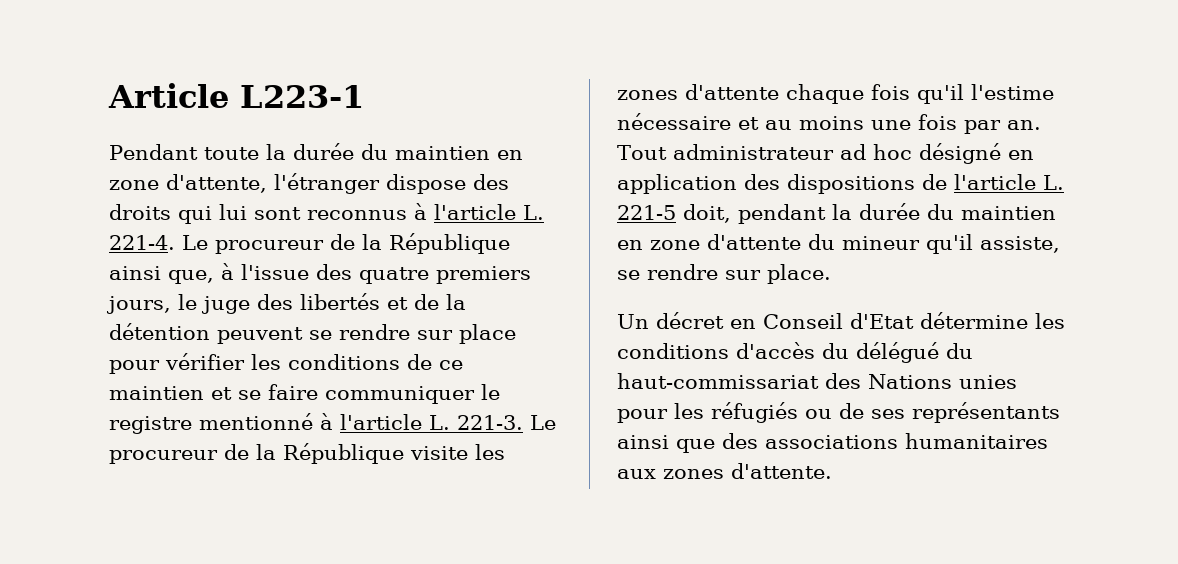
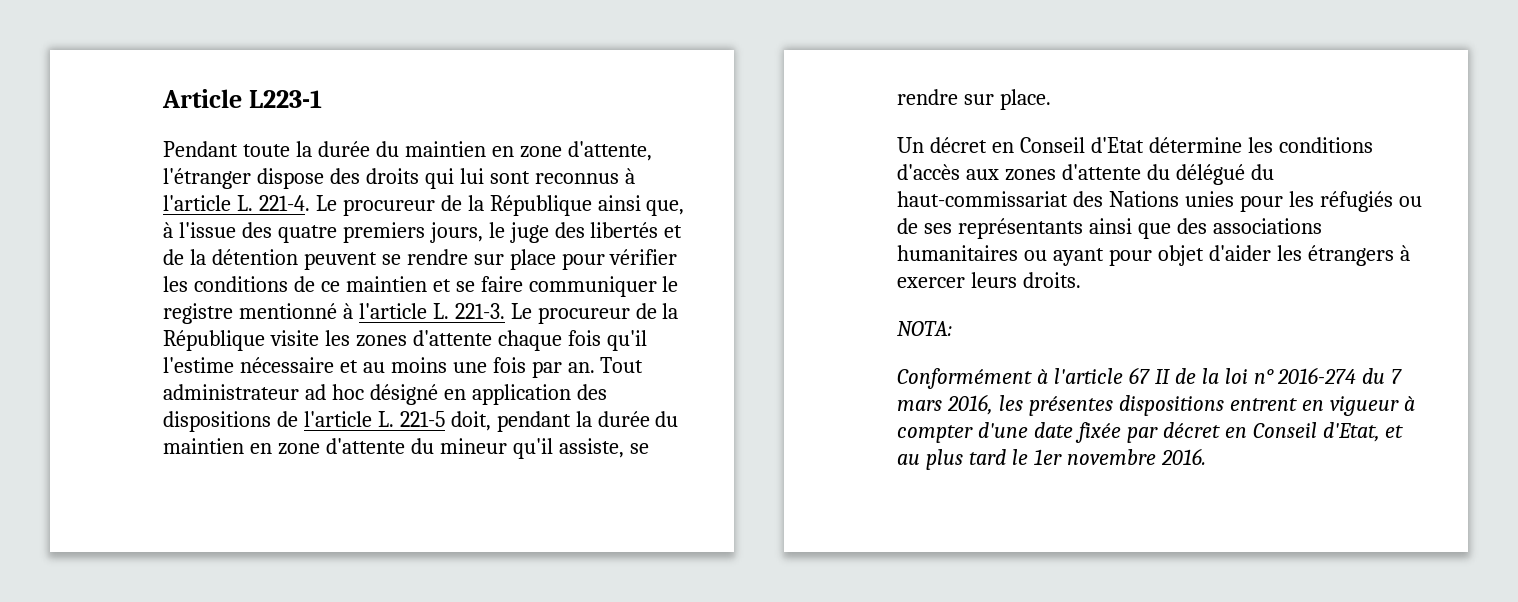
(815, 350) none -> [965,164,1141,181] aux zones d'attente
[617,463,832,479] aux zones d'attente. -> [1023,245,1410,266] [897,272,1081,288] [897,321,952,336] [897,367,1403,389] [897,394,1415,416] [897,422,1404,443] [897,448,1206,470] ou ayant pour objet d'aider les étrangers à exercer leurs droits. // NOTA: // Conformément à l'article 67 II de la loi n° 2016-274 du 7 mars 2016, les présentes dispositions entrent en vigueur à compter d'une date fixée par décret en Conseil d'Etat, et au plus tard le 1er novembre 2016.

